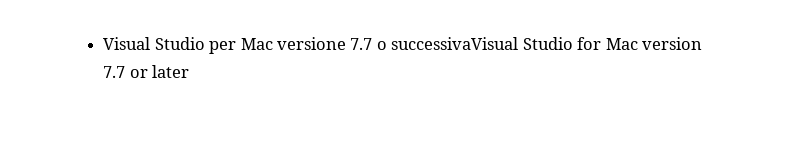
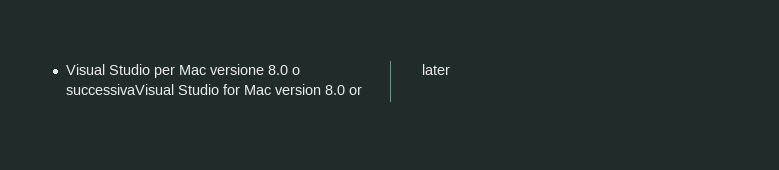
[350,38,373,50] 7.7 -> [267,65,288,75] 8.0
[103,66,126,78] 7.7 -> [324,85,345,95] 8.0

